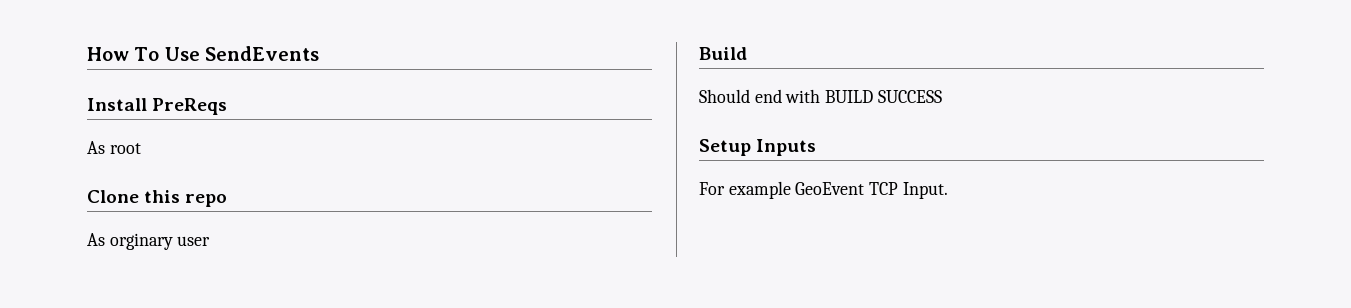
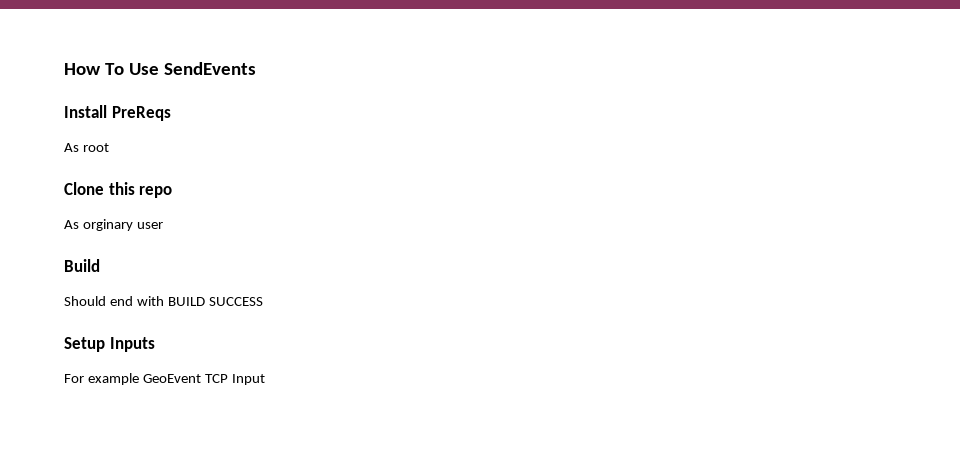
[902,182,948,199] Input. -> [231,374,265,385] Input

